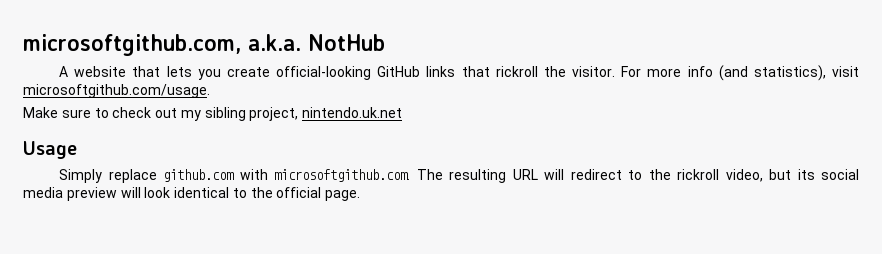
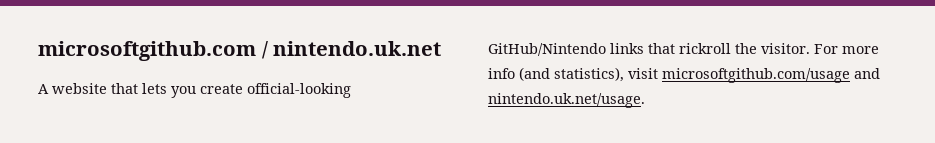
[23,34,385,56] microsoftgithub.com, a.k.a. NotHub -> [38,41,442,61] microsoftgithub.com / nintendo.uk.net
[377,66,421,77] GitHub -> [488,43,606,56] GitHub/Nintendo
[23,84,210,98] [23,107,403,121] [23,141,77,159] [59,169,859,183] [23,187,361,201] microsoftgithub.com/usage. // Make sure to check out my sibling project, nintendo.uk.net // Usage // Simply replace github.com with microsoftgithub.com. The resulting URL will redirect to the rickroll video, but its social media preview will look identical to the official page. -> [662,68,880,83] [488,93,645,108] microsoftgithub.com/usage and nintendo.uk.net/usage.

